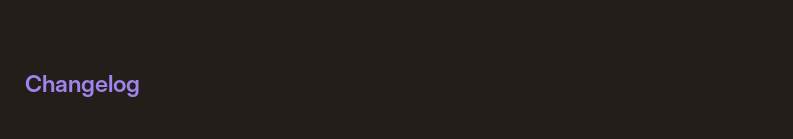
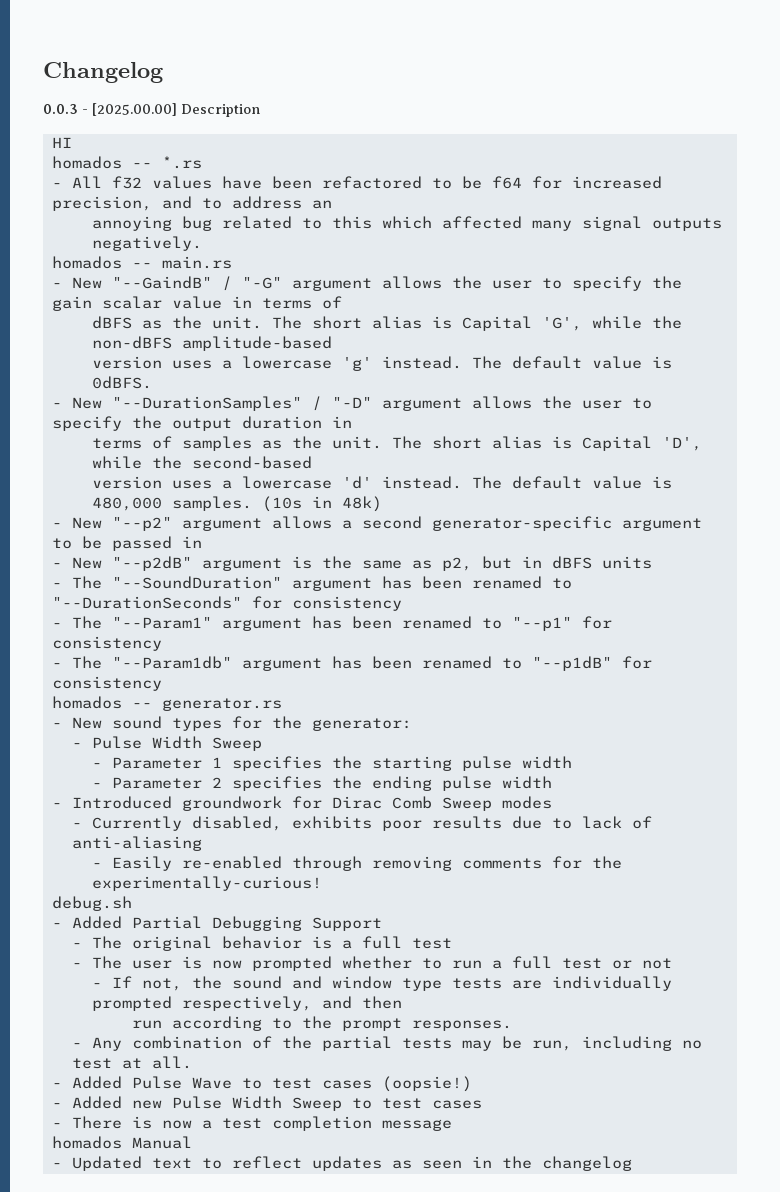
(140, 86) none -> [43,103,260,117] [51,137,72,148] [51,156,202,169] [51,176,662,189] [51,196,332,211] [91,216,722,231] [91,236,202,251] [51,256,232,269] [51,276,682,291] [51,296,342,311] [91,316,682,331] [91,336,332,351] [91,356,672,371] [91,376,152,389] [51,396,652,411] [51,416,352,431] [91,436,702,451] [91,456,312,469] [91,476,672,489] [91,496,382,512] [51,516,702,531] [51,536,202,551] [51,556,652,571] [51,576,572,591] [51,596,402,611] [51,616,612,631] [51,636,162,651] [51,656,652,671] [51,676,162,691] [51,696,282,711] [51,716,412,731] [71,736,262,751] [91,756,572,771] [91,776,552,791] [51,796,552,811] [71,816,652,831] [71,836,202,851] [91,856,622,871] [91,876,322,891] [51,896,132,911] [51,916,382,931] [71,936,452,951] [71,956,672,971] [91,976,672,991] [91,996,402,1011] [131,1016,512,1031] [71,1036,702,1051] [71,1056,192,1069] [51,1076,472,1092] [51,1096,482,1111] [51,1116,452,1131] [51,1136,192,1149] [51,1156,632,1171] // 0.0.3 - [2025.00.00] Description // HI // homados -- *.rs // - All f32 values have been refactored to be f64 for increased precision, and to address an // annoying bug related to this which affected many signal outputs negatively. // homados -- main.rs // - New "--GaindB" / "-G" argument allows the user to specify the gain scalar value in terms of // dBFS as the unit. The short alias is Capital 'G', while the non-dBFS amplitude-based // version uses a lowercase 'g' instead. The default value is 0dBFS. // - New "--DurationSamples" / "-D" argument allows the user to specify the output duration in // terms of samples as the unit. The short alias is Capital 'D', while the second-based // version uses a lowercase 'd' instead. The default value is 480,000 samples. (10s in 48k) // - New "--p2" argument allows a second generator-specific argument to be passed in // - New "--p2dB" argument is the same as p2, but in dBFS units // - The "--SoundDuration" argument has been renamed to "--DurationSeconds" for consistency // - The "--Param1" argument has been renamed to "--p1" for consistency // - The "--Param1db" argument has been renamed to "--p1dB" for consistency // homados -- generator.rs // - New sound types for the generator: // - Pulse Width Sweep // - Parameter 1 specifies the starting pulse width // - Parameter 2 specifies the ending pulse width // - Introduced groundwork for Dirac Comb Sweep modes // - Currently disabled, exhibits poor results due to lack of anti-aliasing // - Easily re-enabled through removing comments for the experimentally-curious! // debug.sh // - Added Partial Debugging Support // - The original behavior is a full test // - The user is now prompted whether to run a full test or not // - If not, the sound and window type tests are individually prompted respectively, and then // run according to the prompt responses. // - Any combination of the partial tests may be run, including no test at all. // - Added Pulse Wave to test cases (oopsie!) // - Added new Pulse Width Sweep to test cases // - There is now a test completion message // homados Manual // - Updated text to reflect updates as seen in the changelog

